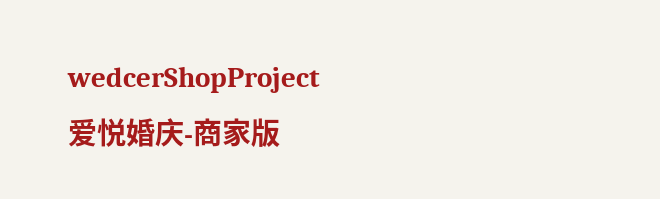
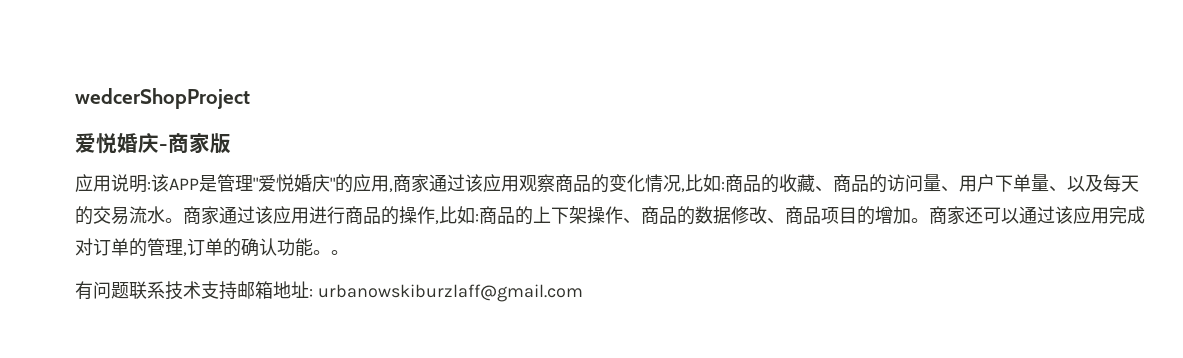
(280, 132) none -> [75,174,1139,193] [75,206,1145,225] [75,238,349,257] [75,281,583,302] // 应用说明:该APP是管理"爱悦婚庆"的应用,商家通过该应用观察商品的变化情况,比如:商品的收藏、商品的访问量、用户下单量、以及每天的交易流水。商家通过该应用进行商品的操作,比如:商品的上下架操作、商品的数据修改、商品项目的增加。商家还可以通过该应用完成对订单的管理,订单的确认功能。。 // 有问题联系技术支持邮箱地址: urbanowskiburzlaff@gmail.com

